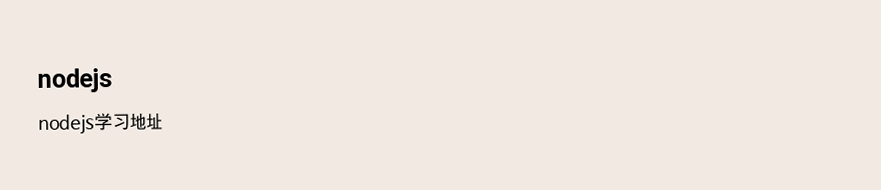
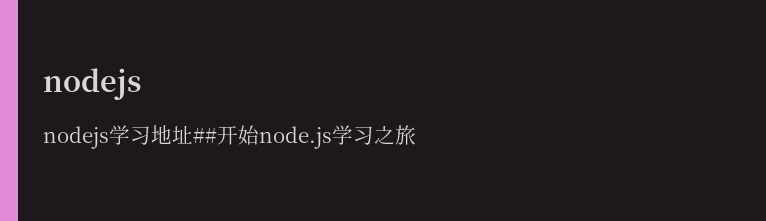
(163, 121) none -> [193,125,416,149] ##开始node.js学习之旅

